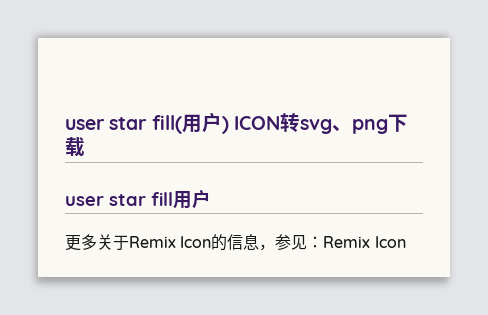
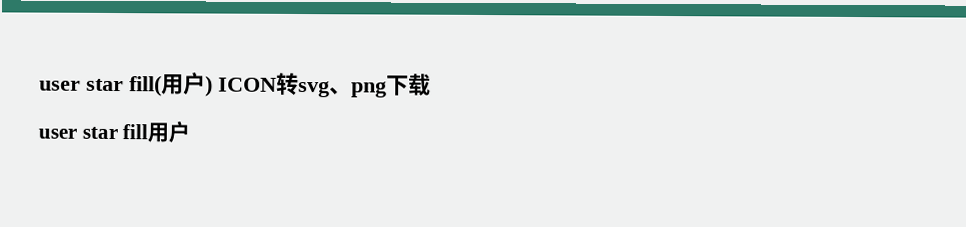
[65,234,406,251] // 更多关于Remix Icon的信息，参见：Remix Icon -> (191, 132) none

